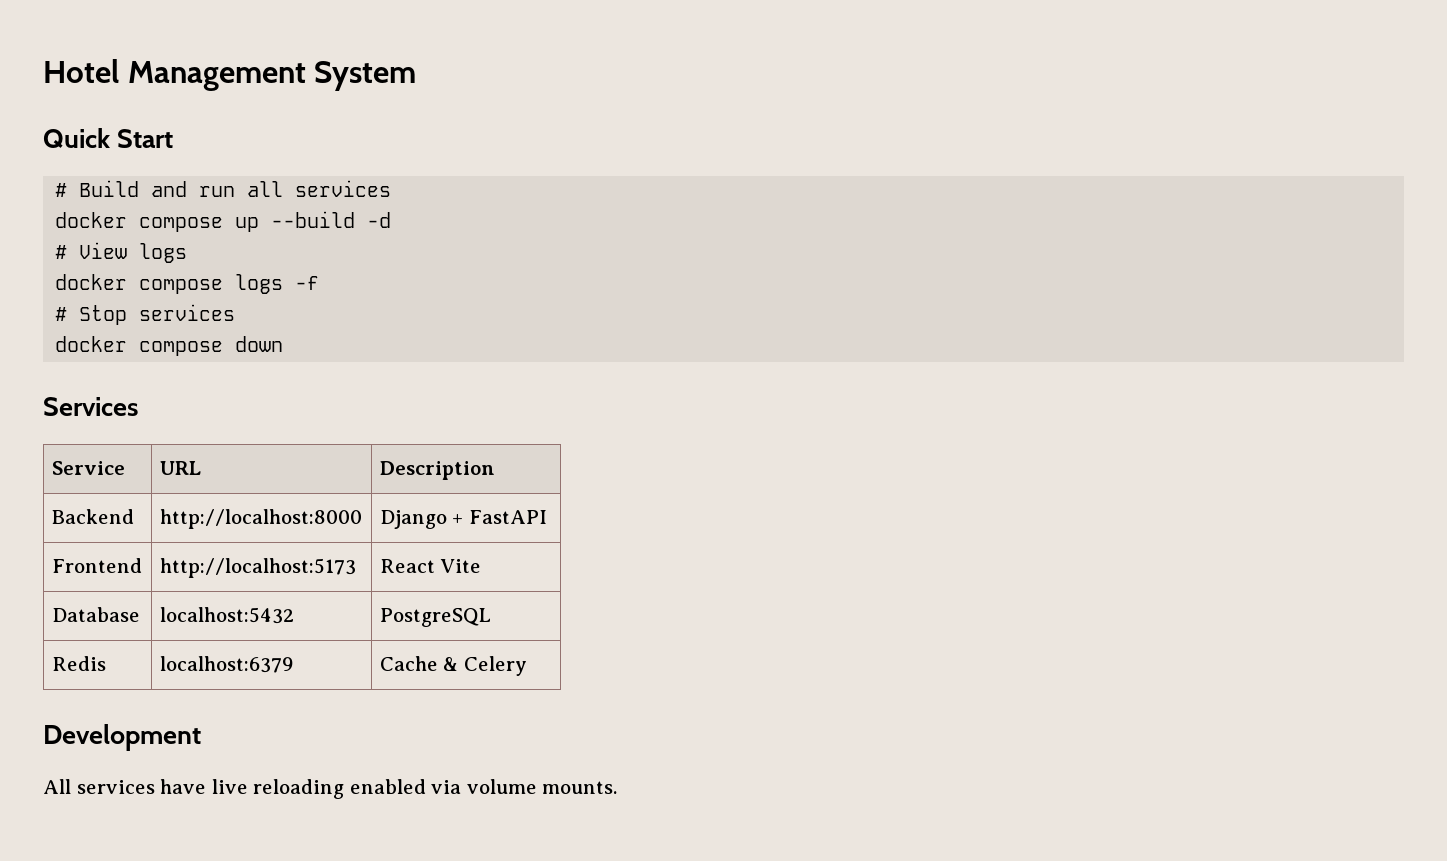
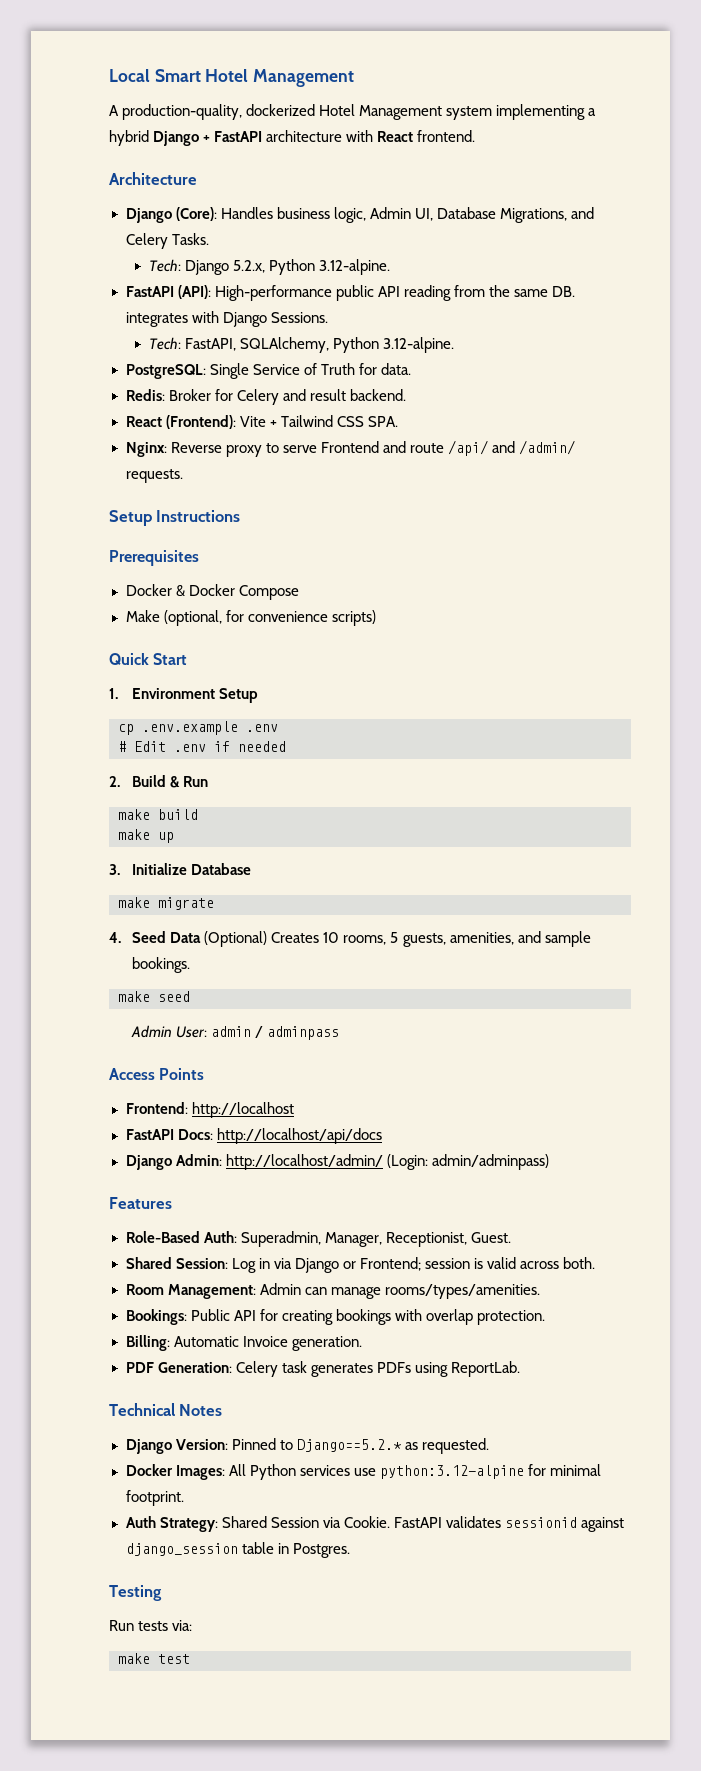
[43,59,417,91] [43,128,174,148] [55,180,392,197] [55,211,392,232] [55,242,188,263] [55,274,320,294] [55,304,236,325] [55,336,284,356] [43,397,138,416] [51,461,125,475] [159,461,201,475] [379,461,495,480] [51,509,134,524] [159,509,362,529] [379,510,547,529] [51,558,142,573] [159,558,356,578] [379,559,482,573] [51,607,140,622] [159,607,294,624] [379,608,491,627] [51,656,106,671] [159,656,294,673] [379,656,527,676] [43,724,201,751] [43,779,618,799] Hotel Management System // Quick Start // # Build and run all services // docker compose up --build -d // # View logs // docker compose logs -f // # Stop services // docker compose down // Services // Service | URL | Description // Backend | http://localhost:8000 | Django + FastAPI // Frontend | http://localhost:5173 | React Vite // Database | localhost:5432 | PostgreSQL // Redis | localhost:6379 | Cache & Celery // Development // All services have live reloading enabled via volume mounts. -> [109,69,355,87] [109,104,597,120] [109,130,476,146] [109,172,197,185] [125,207,594,223] [125,233,209,249] [148,259,390,275] [125,285,575,301] [125,311,328,327] [148,337,454,353] [125,363,411,379] [125,389,406,405] [125,415,398,429] [125,440,575,457] [125,469,183,483] [109,510,241,526] [109,550,199,566] [125,584,299,600] [125,610,376,626] [109,653,188,665] [109,688,259,703] [118,721,278,735] [118,741,286,752] [109,775,209,788] [118,809,198,820] [118,829,174,843] [109,863,252,875] [118,897,214,910] [109,931,591,947] [132,957,191,973] [118,991,190,1002] [131,1025,340,1040] [109,1068,205,1080] [125,1102,294,1118] [125,1128,382,1144] [125,1154,549,1170] [109,1197,172,1209] [125,1231,511,1247] [125,1257,596,1273] [125,1283,540,1299] [125,1309,545,1325] [125,1335,362,1351] [125,1361,520,1377] [109,1403,223,1416] [125,1438,489,1454] [125,1464,601,1480] [125,1490,184,1506] [125,1516,624,1532] [125,1542,350,1558] [109,1585,162,1601] [109,1620,193,1631] [118,1653,190,1664] Local Smart Hotel Management // A production-quality, dockerized Hotel Management system implementing a hybrid Django + FastAPI architecture with React frontend. // Architecture // Django (Core): Handles business logic, Admin UI, Database Migrations, and Celery Tasks. // Tech: Django 5.2.x, Python 3.12-alpine. // FastAPI (API): High-performance public API reading from the same DB. integrates with Django Sessions. // Tech: FastAPI, SQLAlchemy, Python 3.12-alpine. // PostgreSQL: Single Service of Truth for data. // Redis: Broker for Celery and result backend. // React (Frontend): Vite + Tailwind CSS SPA. // Nginx: Reverse proxy to serve Frontend and route /api/ and /admin/ requests. // Setup Instructions // Prerequisites // Docker & Docker Compose // Make (optional, for convenience scripts) // Quick Start // 1. Environment Setup // cp .env.example .env // # Edit .env if needed // 2. Build & Run // make build // make up // 3. Initialize Database // make migrate // 4. Seed Data (Optional) Creates 10 rooms, 5 guests, amenities, and sample bookings. // make seed // Admin User: admin / adminpass // Access Points // Frontend: http://localhost // FastAPI Docs: http://localhost/api/docs // Django Admin: http://localhost/admin/ (Login: admin/adminpass) // Features // Role-Based Auth: Superadmin, Manager, Receptionist, Guest. // Shared Session: Log in via Django or Frontend; session is valid across both. // Room Management: Admin can manage rooms/types/amenities. // Bookings: Public API for creating bookings with overlap protection. // Billing: Automatic Invoice generation. // PDF Generation: Celery task generates PDFs using ReportLab. // Technical Notes // Django Version: Pinned to Django==5.2.* as requested. // Docker Images: All Python services use python:3.12-alpine for minimal footprint. // Auth Strategy: Shared Session via Cookie. FastAPI validates sessionid against django_session table in Postgres. // Testing // Run tests via: // make test

